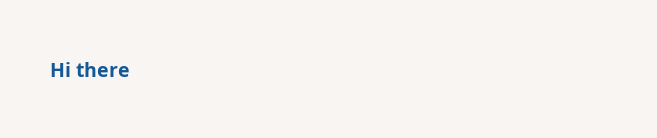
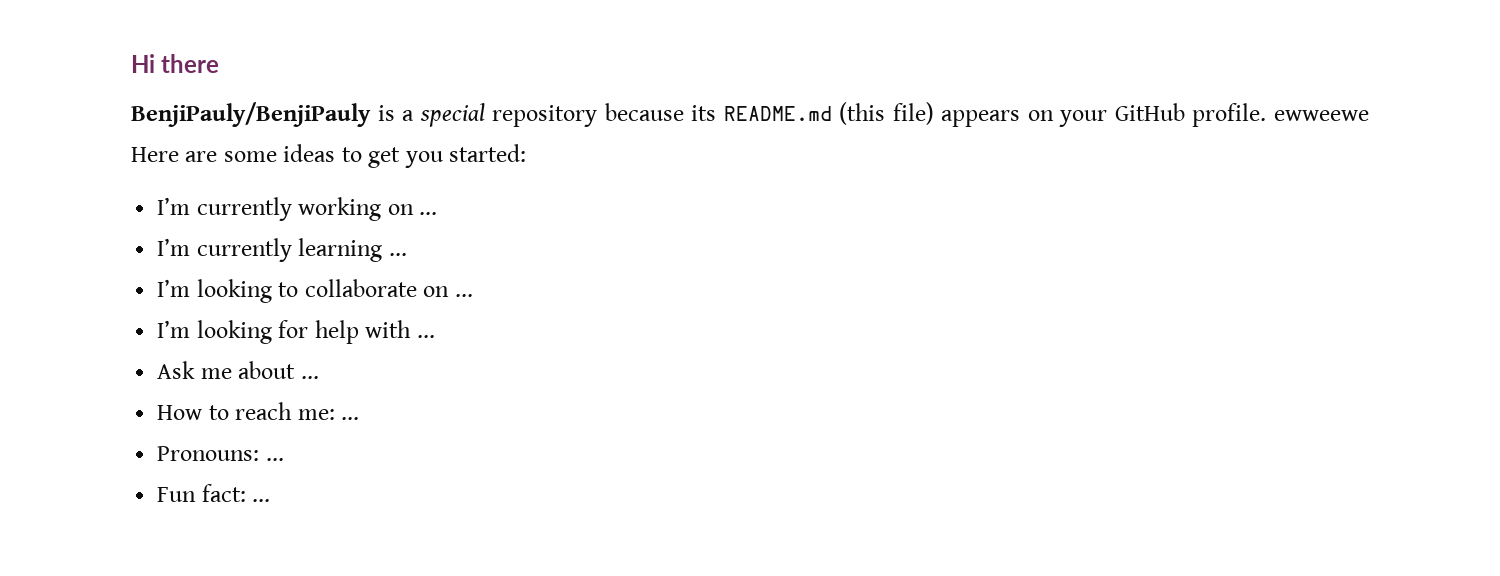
(131, 69) none -> [131,102,1369,127] [131,144,527,168] [157,197,438,221] [157,238,407,262] [157,279,473,303] [157,320,435,344] [157,361,319,379] [157,402,360,420] [157,446,284,461] [157,484,271,502] // BenjiPauly/BenjiPauly is a special repository because its README.md (this file) appears on your GitHub profile. ewweewe Here are some ideas to get you started: // I’m currently working on ... // I’m currently learning ... // I’m looking to collaborate on ... // I’m looking for help with ... // Ask me about ... // How to reach me: ... // Pronouns: ... // Fun fact: ...

